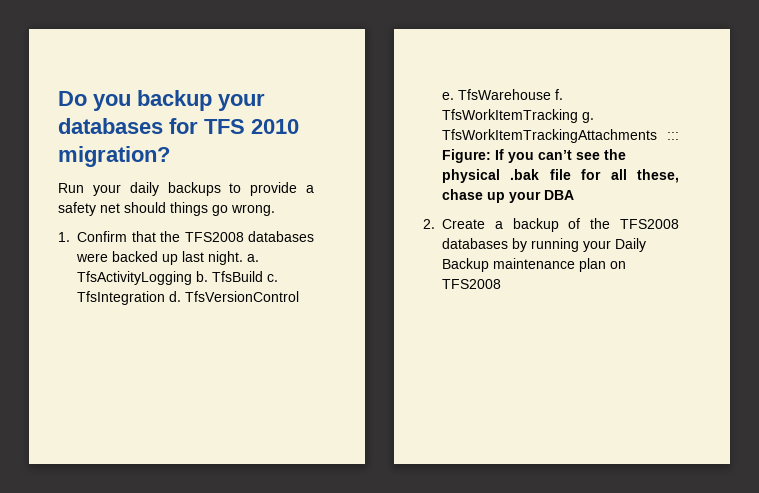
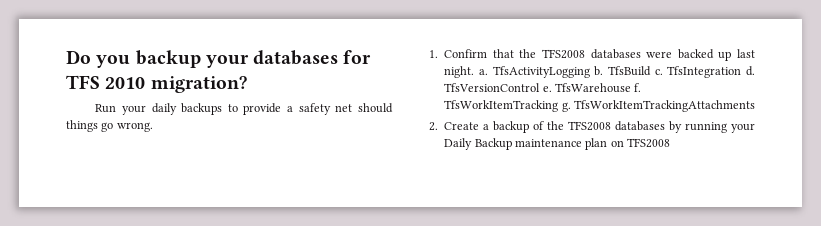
[667,132,679,140] [442,149,626,163] [442,169,679,183] [442,189,574,203] ::: Figure: If you can’t see the physical .bak file for all these, chase up your DBA -> (755, 106) none

